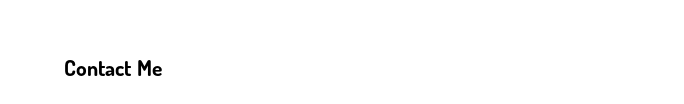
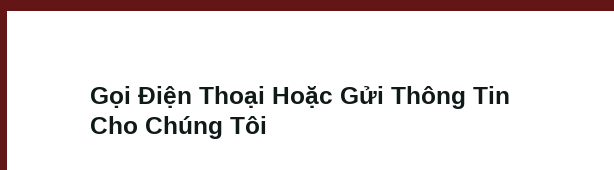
[64,60,162,76] Contact Me -> [90,86,510,109] [90,116,267,139] Gọi Điện Thoại Hoặc Gửi Thông Tin Cho Chúng Tôi

